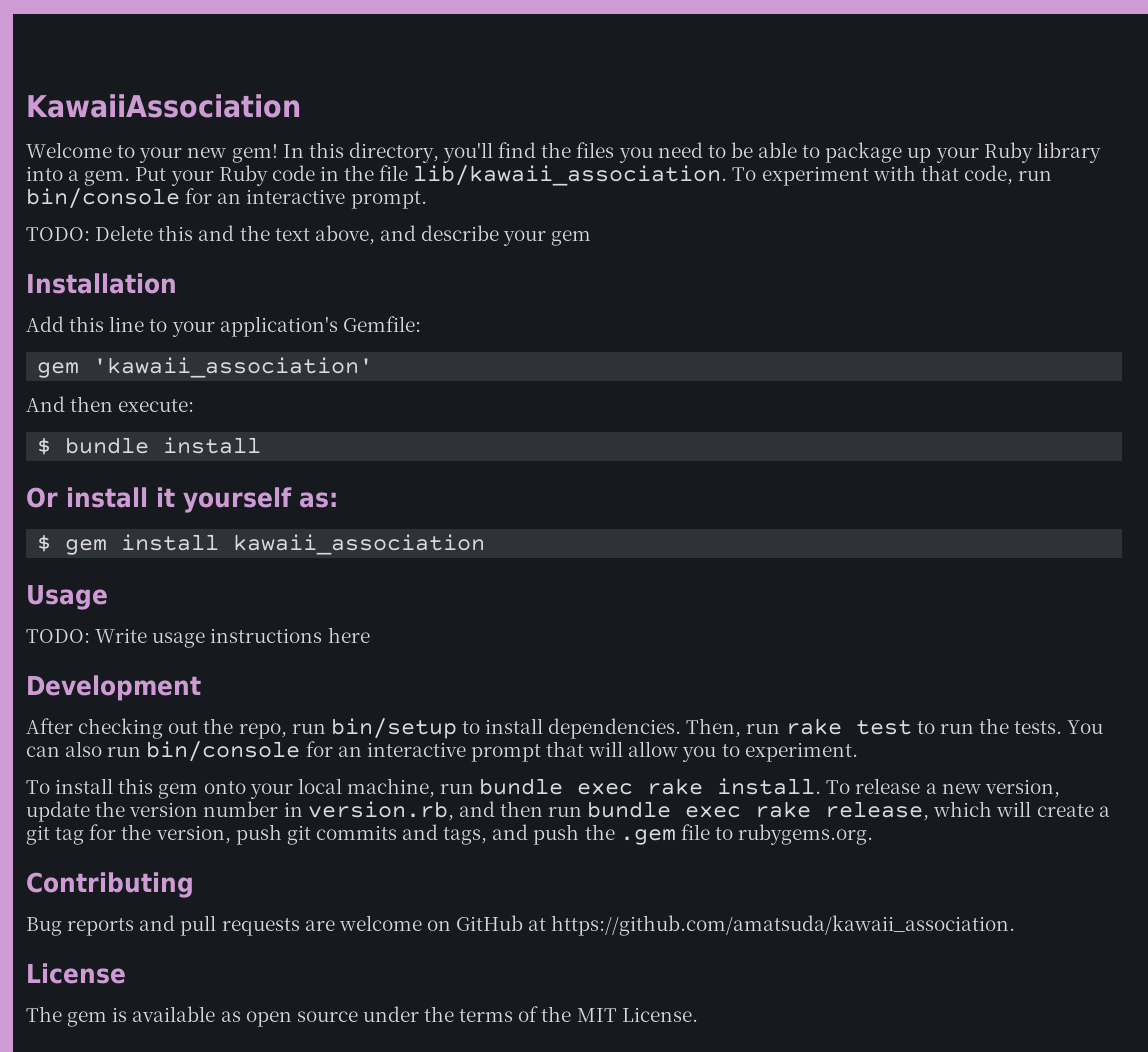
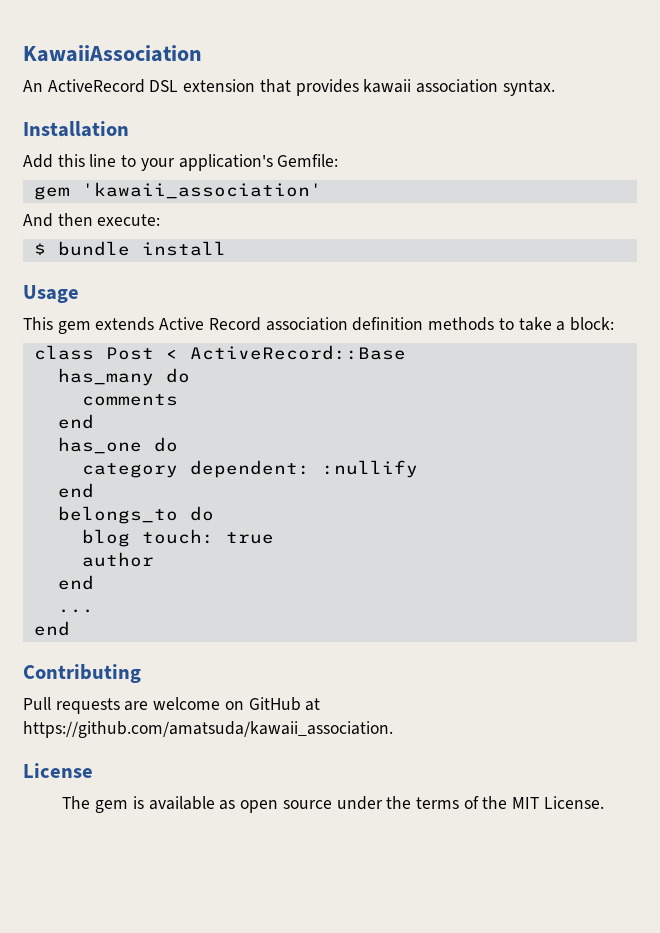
[26,142,1101,163] [26,165,1053,186] [26,188,427,209] [26,225,592,246] Welcome to your new gem! In this directory, you'll find the files you need to be able to package up your Ruby library into a gem. Put your Ruby code in the file lib/kawaii_association. To experiment with that code, run bin/console for an interactive prompt. // TODO: Delete this and the text above, and describe your gem -> [23,79,555,96] An ActiveRecord DSL extension that provides kawaii association syntax.
[26,487,338,513] [37,534,486,555] [26,585,108,610] [26,627,370,648] [26,675,201,701] [26,718,1104,739] [26,741,858,762] [26,778,1060,799] [26,801,1110,822] [26,824,874,845] [26,872,194,898] [26,915,217,936] Or install it yourself as: // $ gem install kawaii_association // Usage // TODO: Write usage instructions here // Development // After checking out the repo, run bin/setup to install dependencies. Then, run rake test to run the tests. You can also run bin/console for an interactive prompt that will allow you to experiment. // To install this gem onto your local machine, run bundle exec rake install. To release a new version, update the version number in version.rb, and then run bundle exec rake release, which will create a git tag for the version, push git commits and tags, and push the .gem file to rubygems.org. // Contributing // Bug reports and pull -> [23,285,79,303] [23,317,614,334] [33,345,406,360] [57,368,190,386] [81,394,178,406] [57,414,94,429] [57,437,178,454] [81,460,418,478] [57,483,94,498] [57,506,214,524] [81,529,274,547] [81,552,154,567] [57,575,94,590] [57,609,94,613] [33,621,70,636] [23,664,141,683] [23,697,51,710] Usage // This gem extends Active Record association definition methods to take a block: // class Post < ActiveRecord::Base // has_many do // comments // end // has_one do // category dependent: :nullify // end // belongs_to do // blog touch: true // author // end // ... // end // Contributing // Pull

